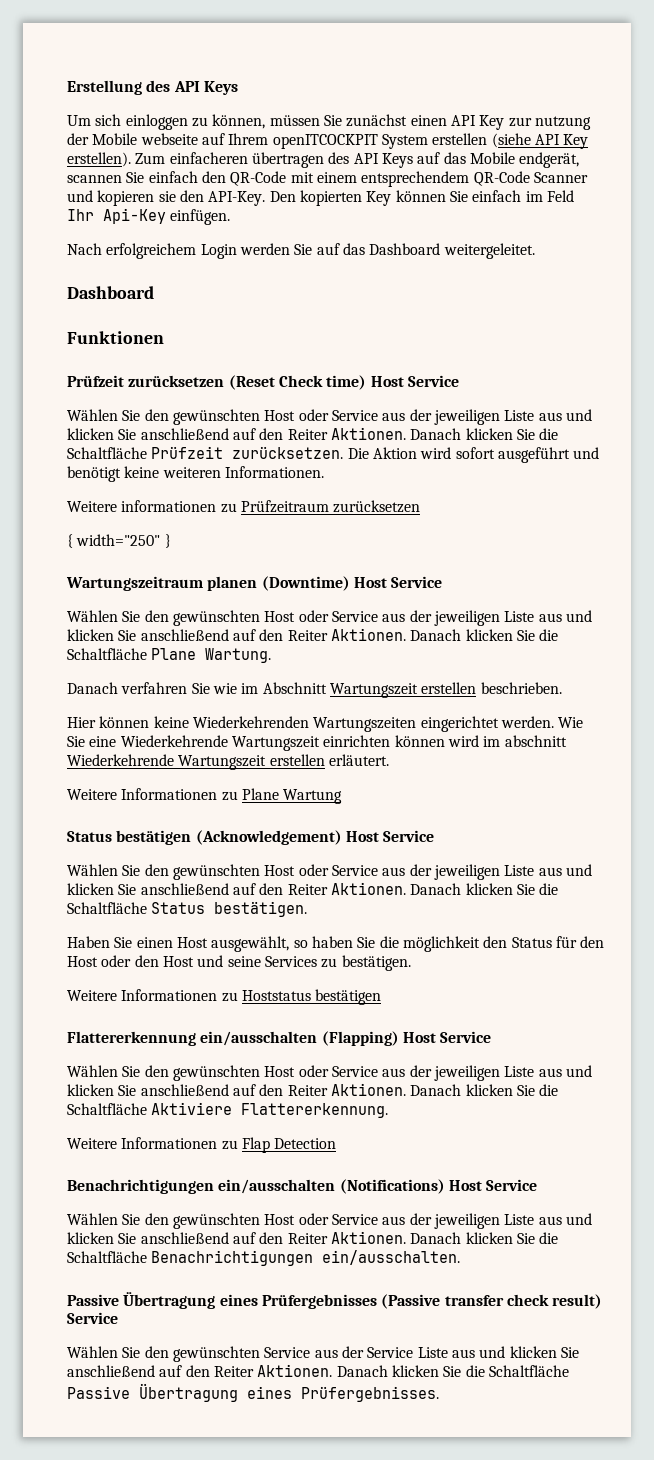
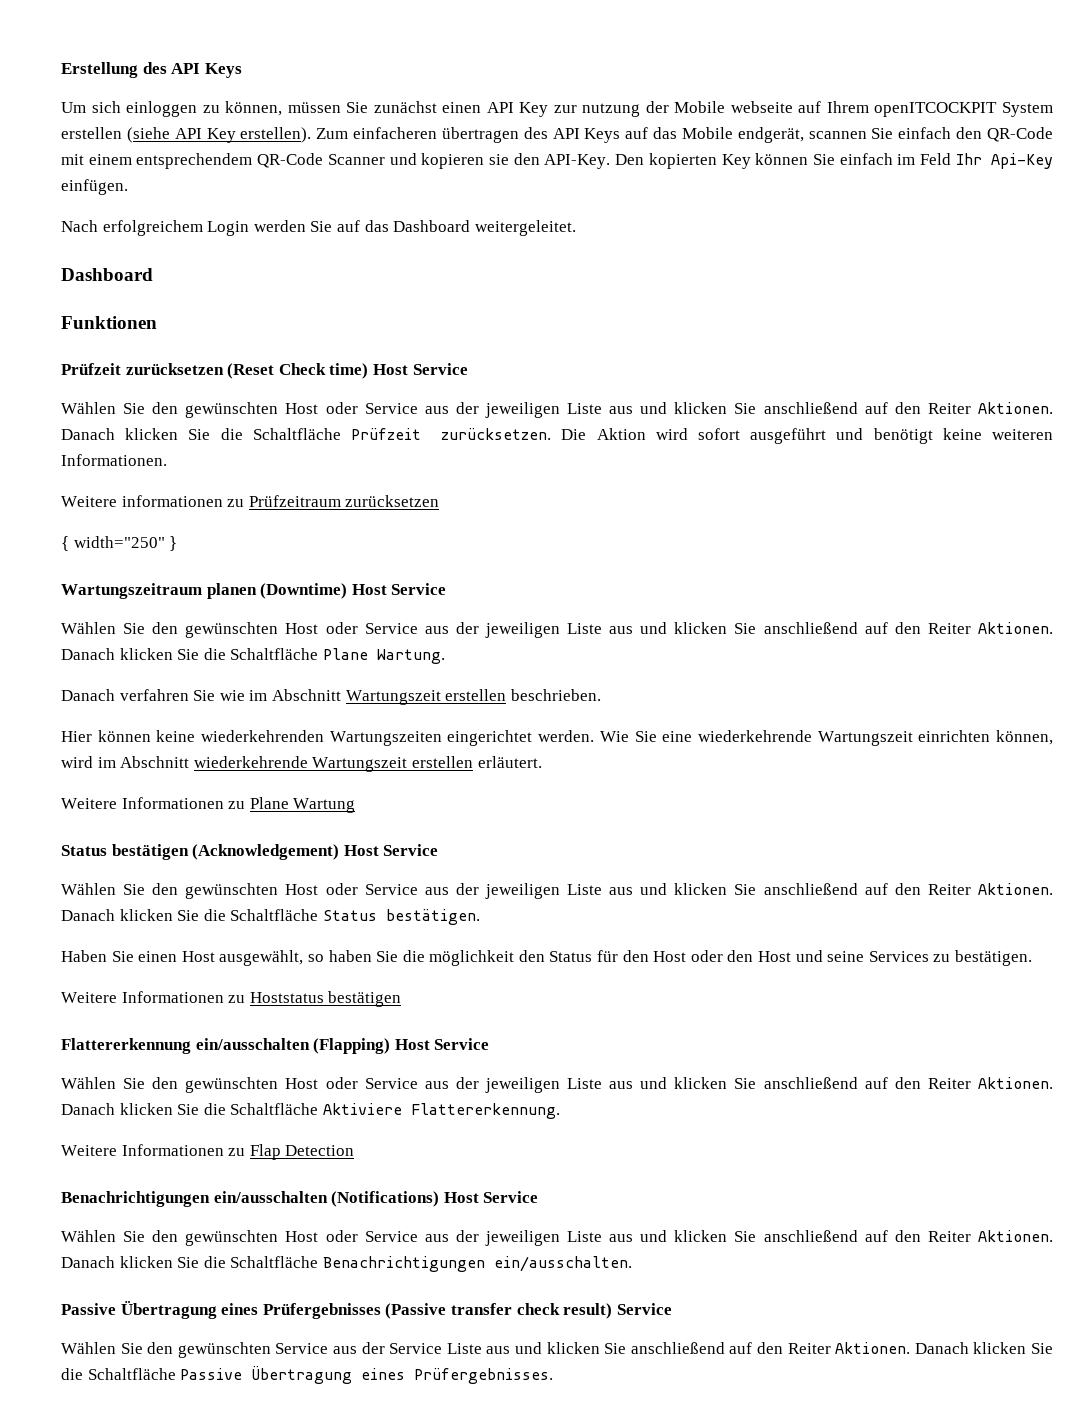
[192,716,309,728] Wiederkehrenden -> [201,730,325,742] wiederkehrenden
[120,735,228,747] Wiederkehrende -> [697,730,812,742] wiederkehrende
[394,735,445,747] können -> [996,730,1054,745] können,
[504,735,567,747] [67,754,174,766] abschnitt Wiederkehrende -> [120,756,308,768] Abschnitt wiederkehrende

